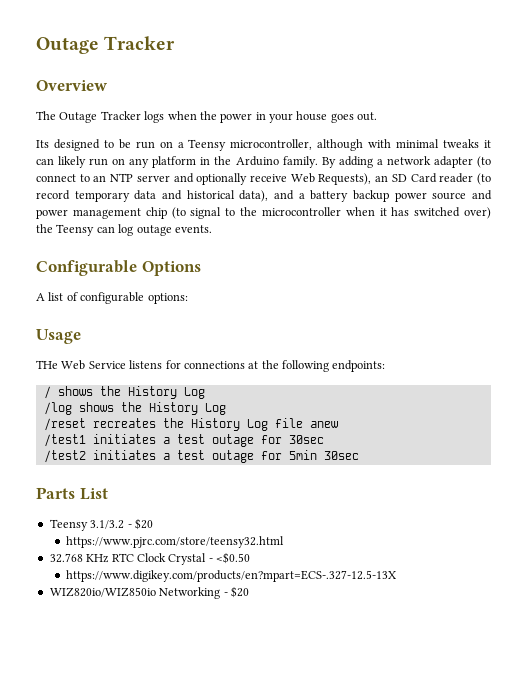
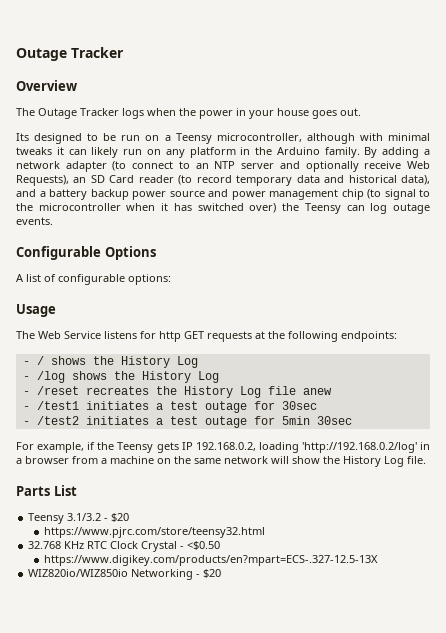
[36,360,58,369] THe -> [16,331,35,339] The
[183,361,245,369] connections -> [159,331,252,342] http GET requests
(386, 366) none -> [22,361,30,365] -
(205, 393) none -> [22,376,30,380] -
(226, 409) none -> [22,391,30,395] -
(338, 424) none -> [22,406,30,410] -
(324, 439) none -> [22,421,30,425] -
(359, 455) none -> [16,442,430,453] [16,456,426,467] // For example, if the Teensy gets IP 192.168.0.2, loading 'http://192.168.0.2/log' in a browser from a machine on the same network will show the History Log file.

